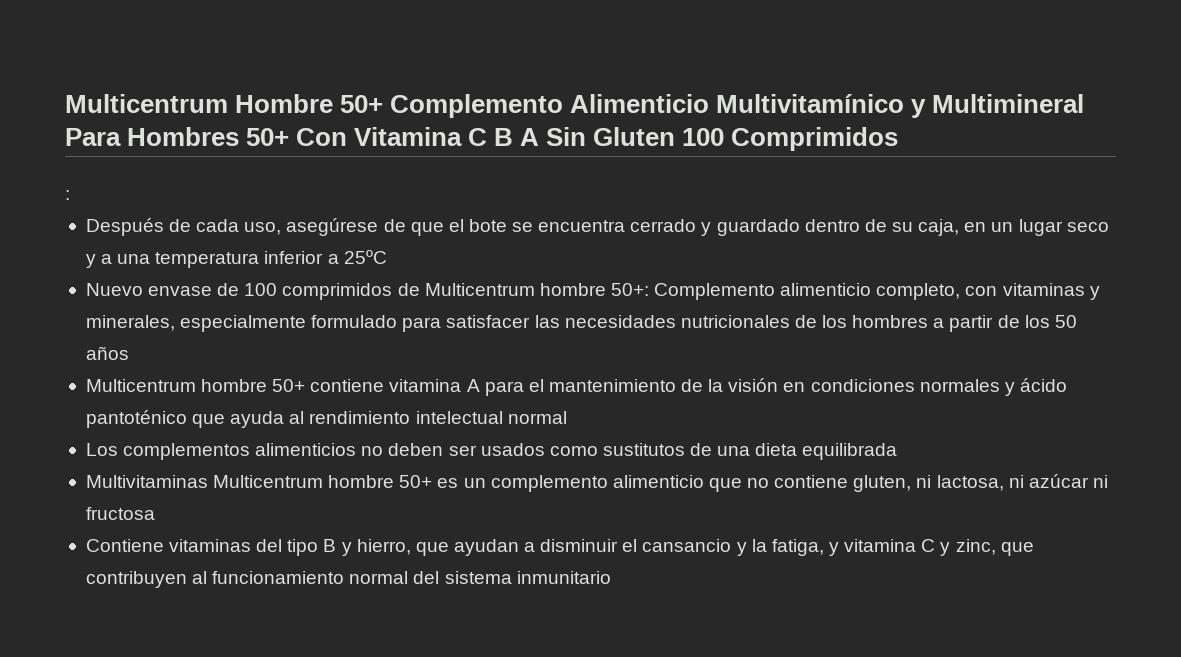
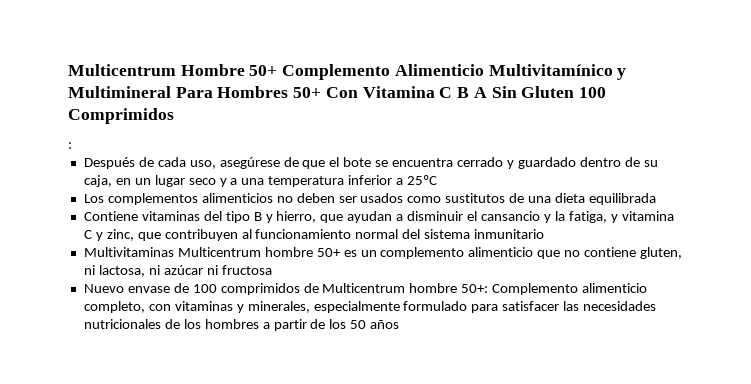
(387, 257) none -> [83,193,656,205] [83,211,674,223] [83,229,545,241] [83,247,683,259] [83,265,272,277] // Los complementos alimenticios no deben ser usados como sustitutos de una dieta equilibrada // Contiene vitaminas del tipo B y hierro, que ayudan a disminuir el cansancio y la fatiga, y vitamina C y zinc, que contribuyen al funcionamiento normal del sistema inmunitario // Multivitaminas Multicentrum hombre 50+ es un complemento alimenticio que no contiene gluten, ni lactosa, ni azúcar ni fructosa
[85,378,1067,396] [85,410,567,428] [85,443,898,460] [85,474,1108,492] [85,507,155,520] [85,539,1034,556] [85,571,611,588] // Multicentrum hombre 50+ contiene vitamina A para el mantenimiento de la visión en condiciones normales y ácido pantoténico que ayuda al rendimiento intelectual normal // Los complementos alimenticios no deben ser usados como sustitutos de una dieta equilibrada // Multivitaminas Multicentrum hombre 50+ es un complemento alimenticio que no contiene gluten, ni lactosa, ni azúcar ni fructosa // Contiene vitaminas del tipo B y hierro, que ayudan a disminuir el cansancio y la fatiga, y vitamina C y zinc, que contribuyen al funcionamiento normal del sistema inmunitario -> (400, 324) none

